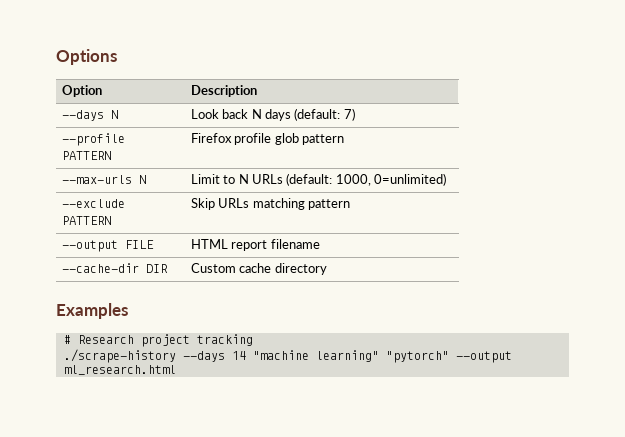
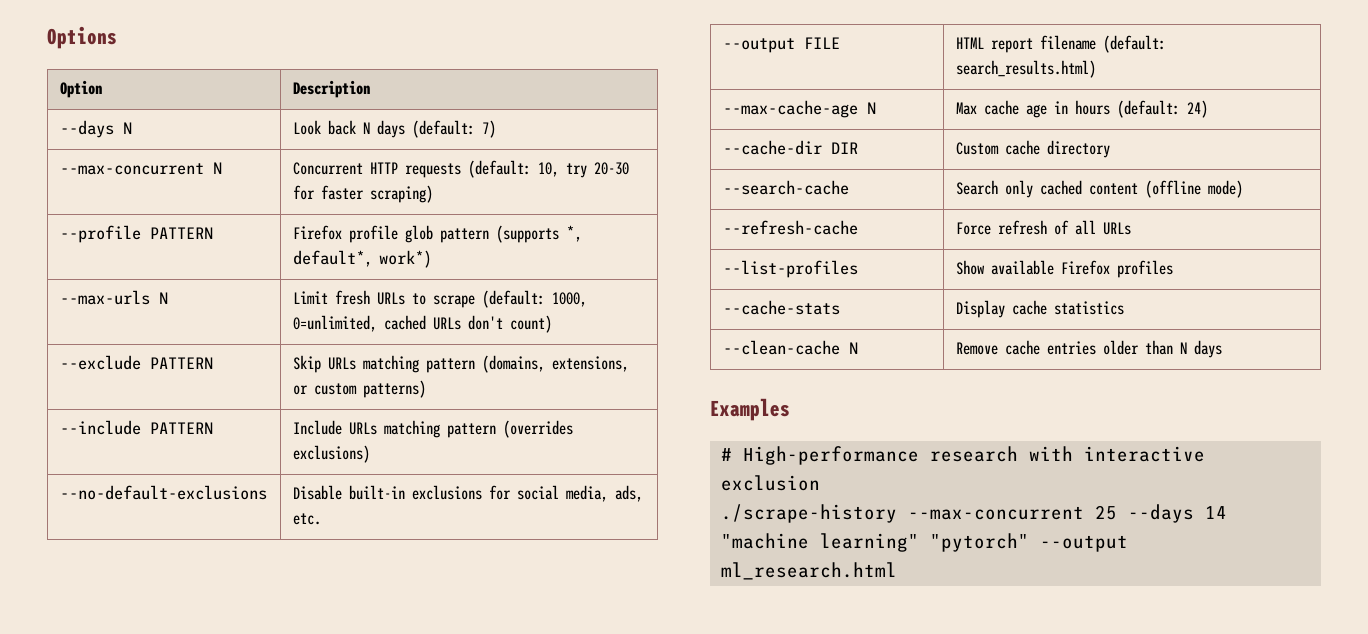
(355, 114) none -> [59,162,222,175] [292,160,629,178] [292,185,433,203] // --max-concurrent N | Concurrent HTTP requests (default: 10, try 20-30 for faster scraping)
(344, 139) none -> [495,225,582,243] [292,250,431,268] (supports *, default*, work*)
[223,173,447,186] to N URLs (default: 1000, 0=unlimited) -> [334,290,587,308] [292,315,552,333] fresh URLs to scrape (default: 1000, 0=unlimited, cached URLs don't count)
(350, 204) none -> [481,355,629,373] [292,380,426,398] [59,420,213,435] [292,420,573,438] [292,445,370,463] [59,485,267,500] [292,485,643,502] [292,513,321,525] (domains, extensions, or custom patterns) // --include PATTERN | Include URLs matching pattern (overrides exclusions) // --no-default-exclusions | Disable built-in exclusions for social media, ads, etc.
(320, 244) none -> [1102,35,1166,53] [955,60,1096,78] [722,100,876,118] [955,100,1208,118] (default: search_results.html) // --max-cache-age N | Max cache age in hours (default: 24)
[56,303,128,319] [63,334,253,347] // Examples // # Research project tracking -> [722,180,849,195] [955,180,1243,198] [722,220,858,235] [955,220,1131,235] [722,260,858,278] [955,260,1173,278] [722,300,840,315] [955,300,1124,318] [722,340,858,355] [955,340,1222,358] [710,398,790,421] [721,446,1206,465] [721,475,821,491] // --search-cache | Search only cached content (offline mode) // --refresh-cache | Force refresh of all URLs // --list-profiles | Show available Firefox profiles // --cache-stats | Display cache statistics // --clean-cache N | Remove cache entries older than N days // Examples // # High-performance research with interactive exclusion
(176, 356) none -> [908,505,1118,520] --max-concurrent 25

